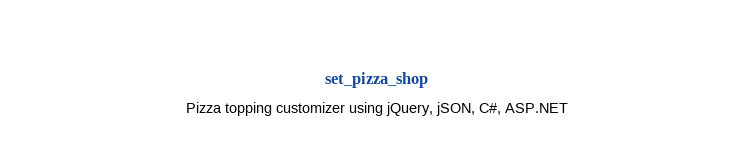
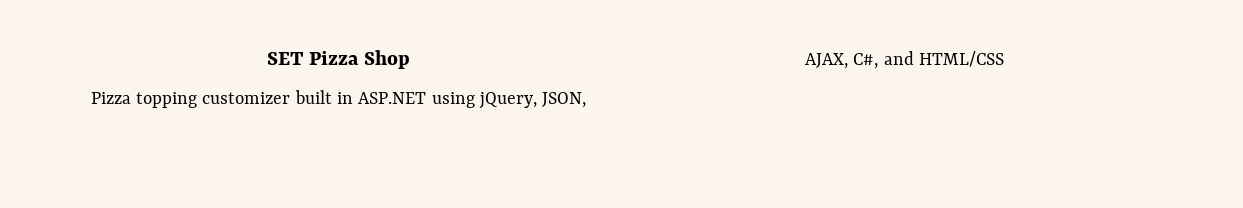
[325,72,428,88] set_pizza_shop -> [266,50,411,69] SET Pizza Shop
[348,102,568,116] using jQuery, jSON, C#, ASP.NET -> [294,90,587,109] [805,51,1004,69] built in ASP.NET using jQuery, JSON, AJAX, C#, and HTML/CSS

